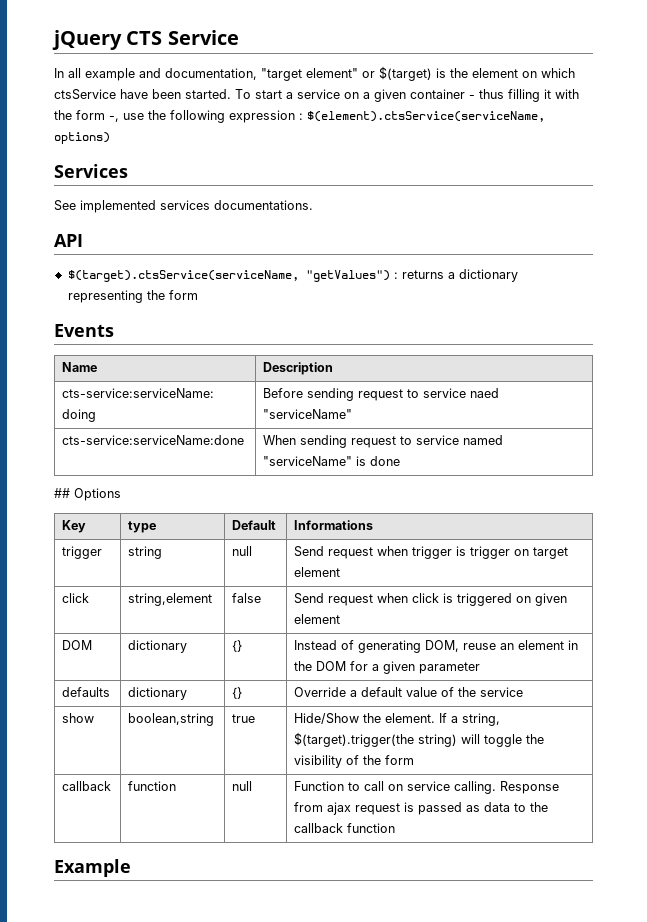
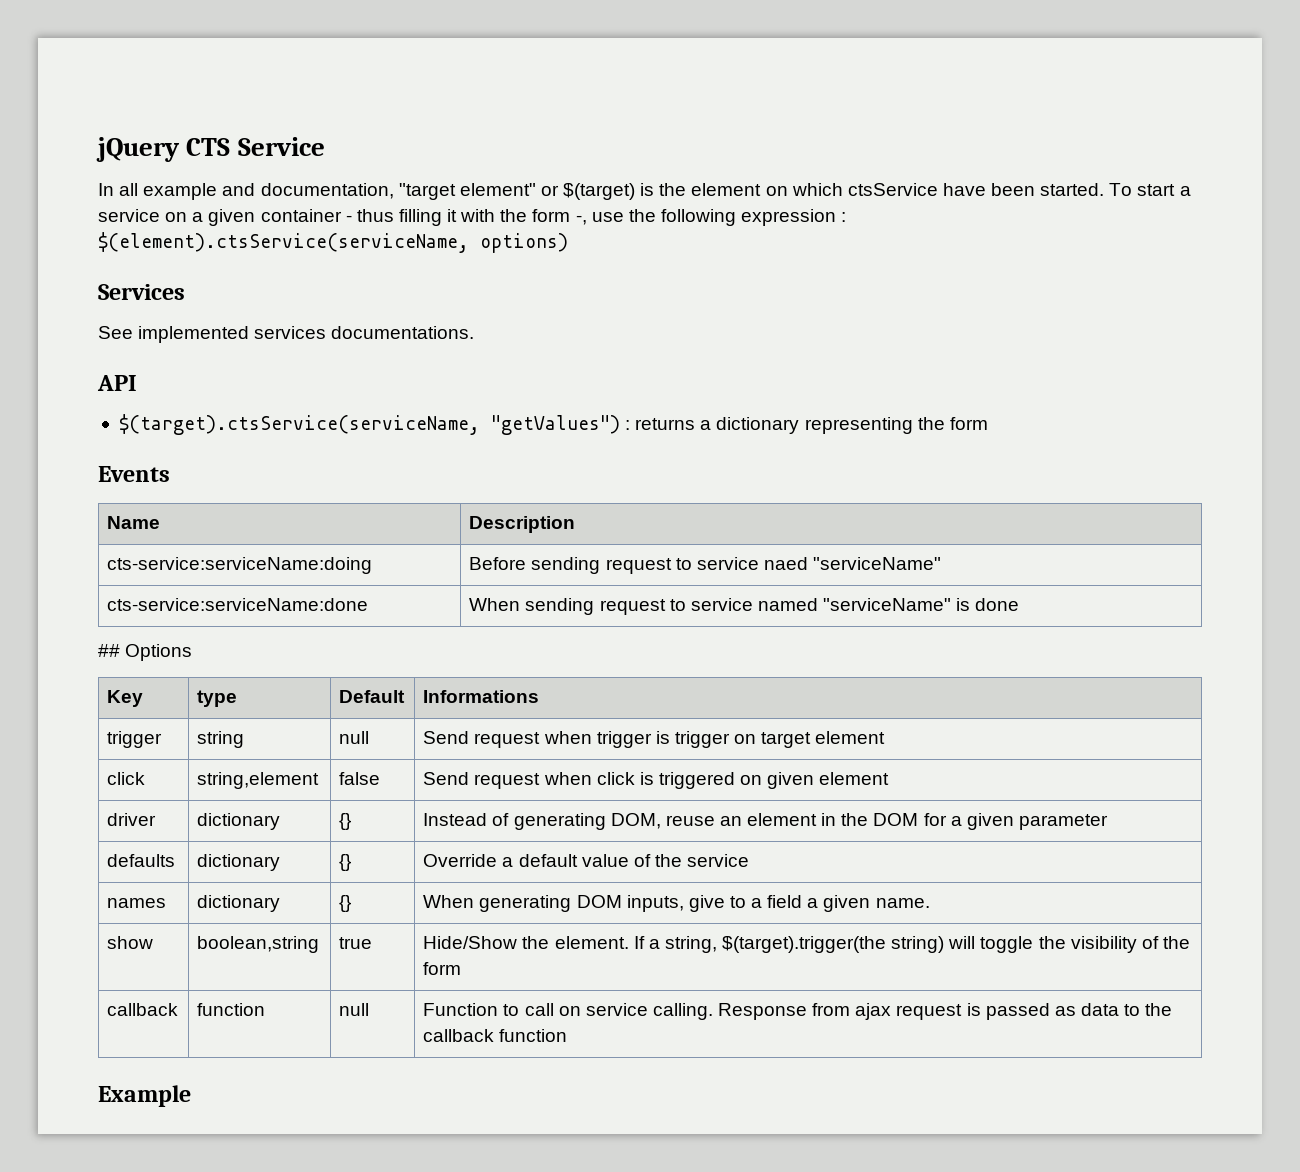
[62,640,93,650] DOM -> [107,813,157,826] driver
(524, 692) none -> [107,898,167,908] [197,895,281,912] [339,895,352,912] [423,895,930,912] // names | dictionary | {} | When generating DOM inputs, give to a field a given name.

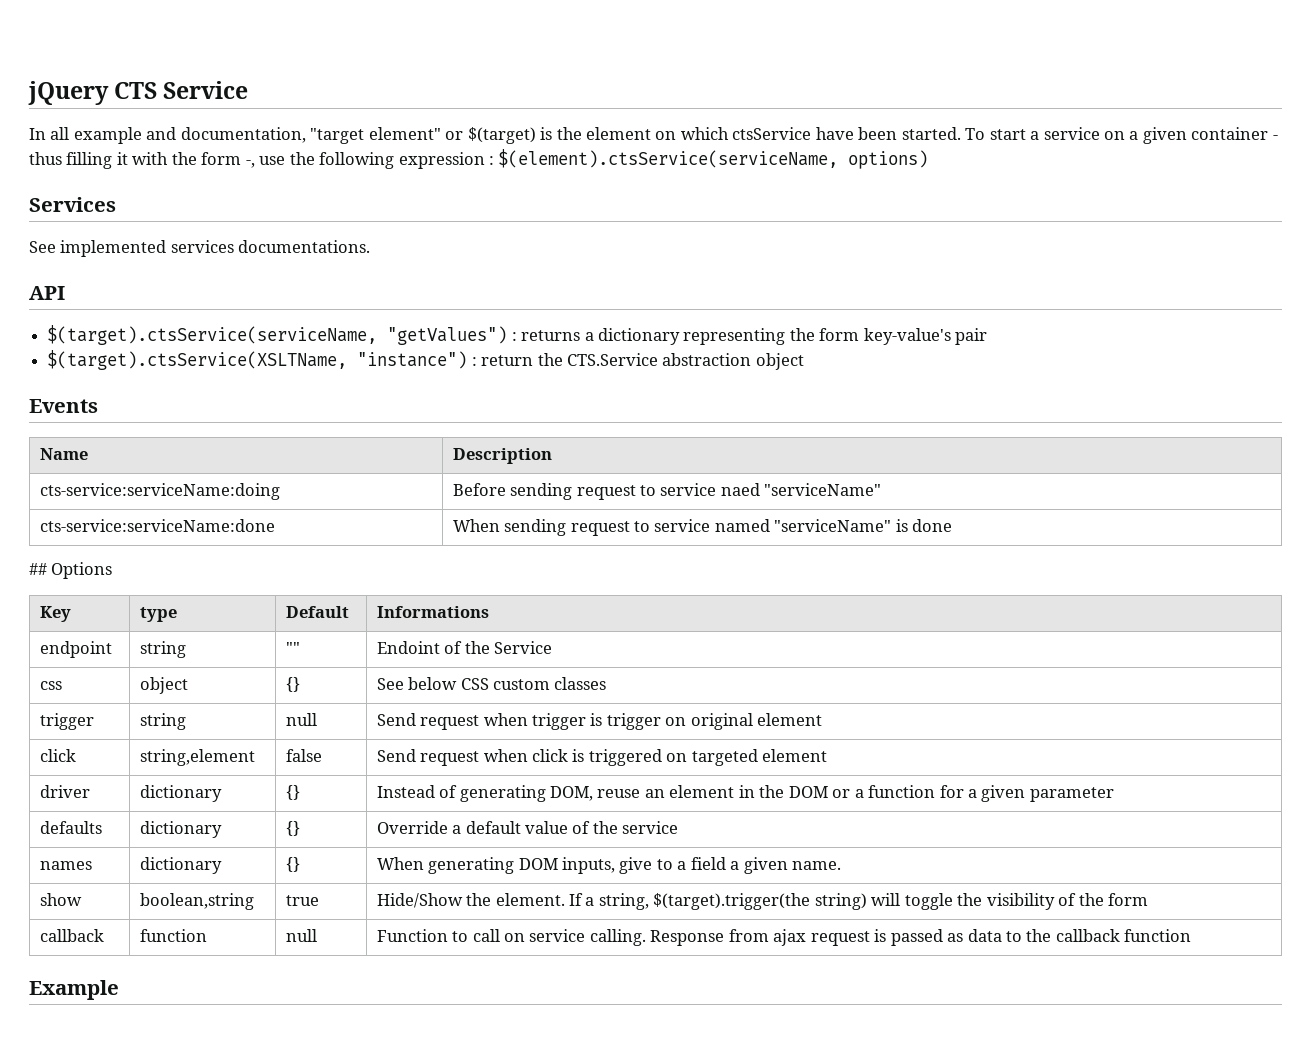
(988, 423) none -> [863,328,988,345] [47,350,804,370] key-value's pair // $(target).ctsService(XSLTName, "instance") : return the CTS.Service abstraction object
(540, 696) none -> [39,641,112,658] [139,641,186,658] [285,642,300,654] [376,641,553,654] [39,681,62,690] [139,677,188,694] [285,677,300,692] [376,677,607,690] // endpoint | string | "" | Endoint of the Service // css | object | {} | See below CSS custom classes
[761,732,812,748] target -> [690,713,753,730] original
[767,772,815,789] given -> [691,749,758,766] targeted
(919, 819) none -> [832,785,936,798] or a function

